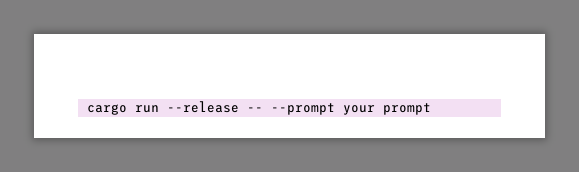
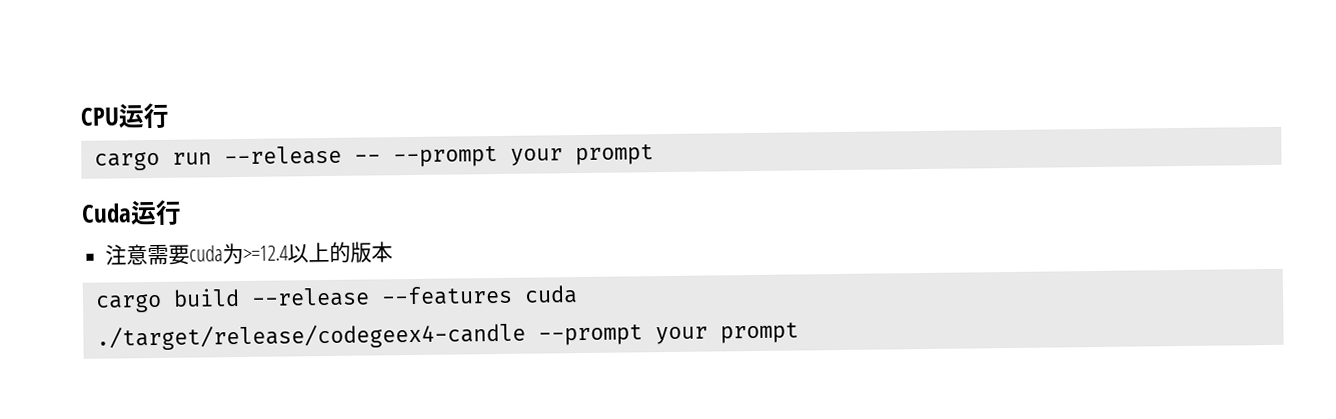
(86, 109) none -> [80,102,170,130] CPU运行 //
(431, 109) none -> [81,199,182,226] [105,241,394,266] [94,285,578,313] [95,322,799,351] // Cuda运行 // 注意需要cuda为>=12.4以上的版本 // cargo build --release --features cuda // ./target/release/codegeex4-candle --prompt your prompt

